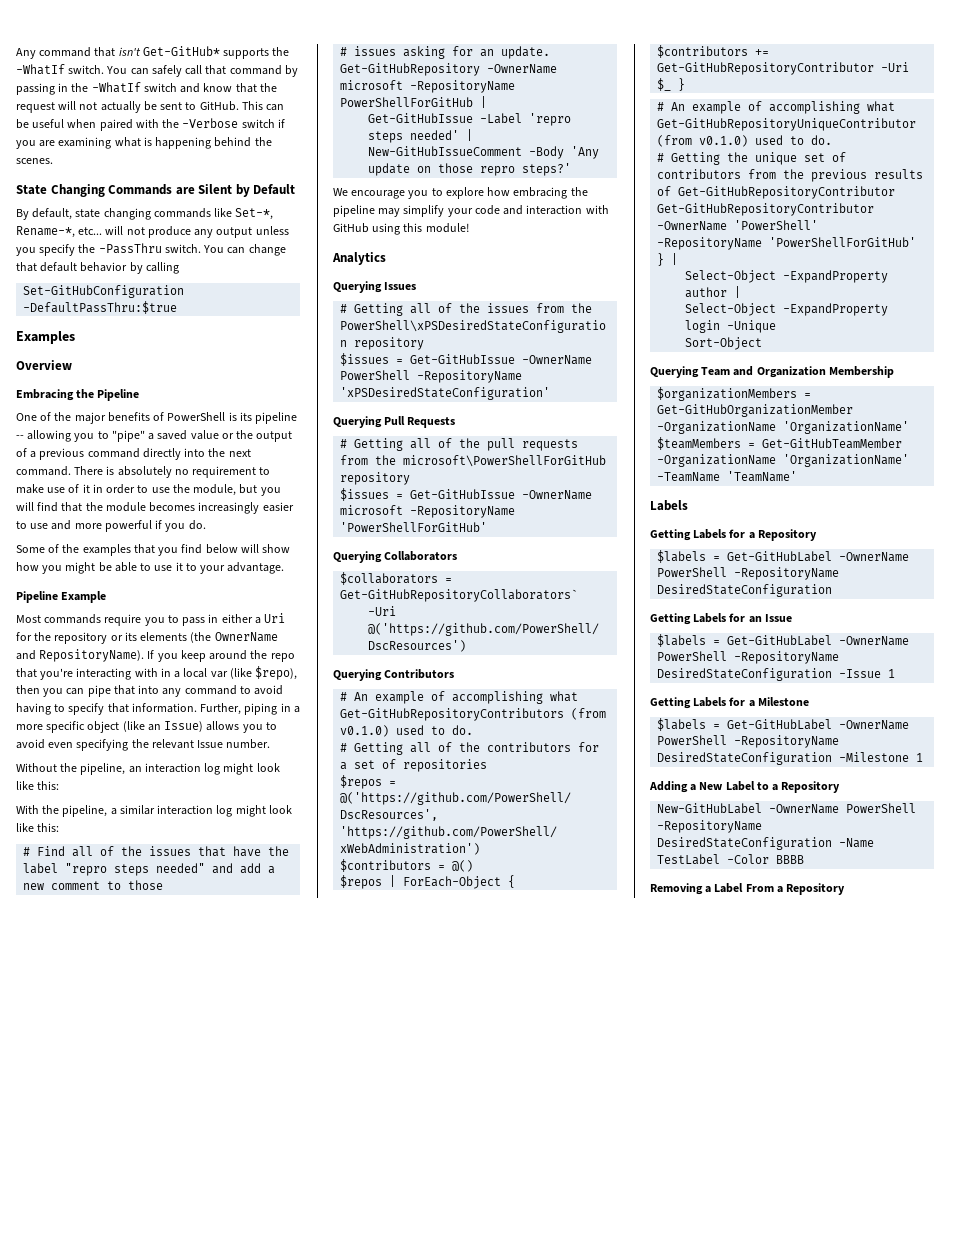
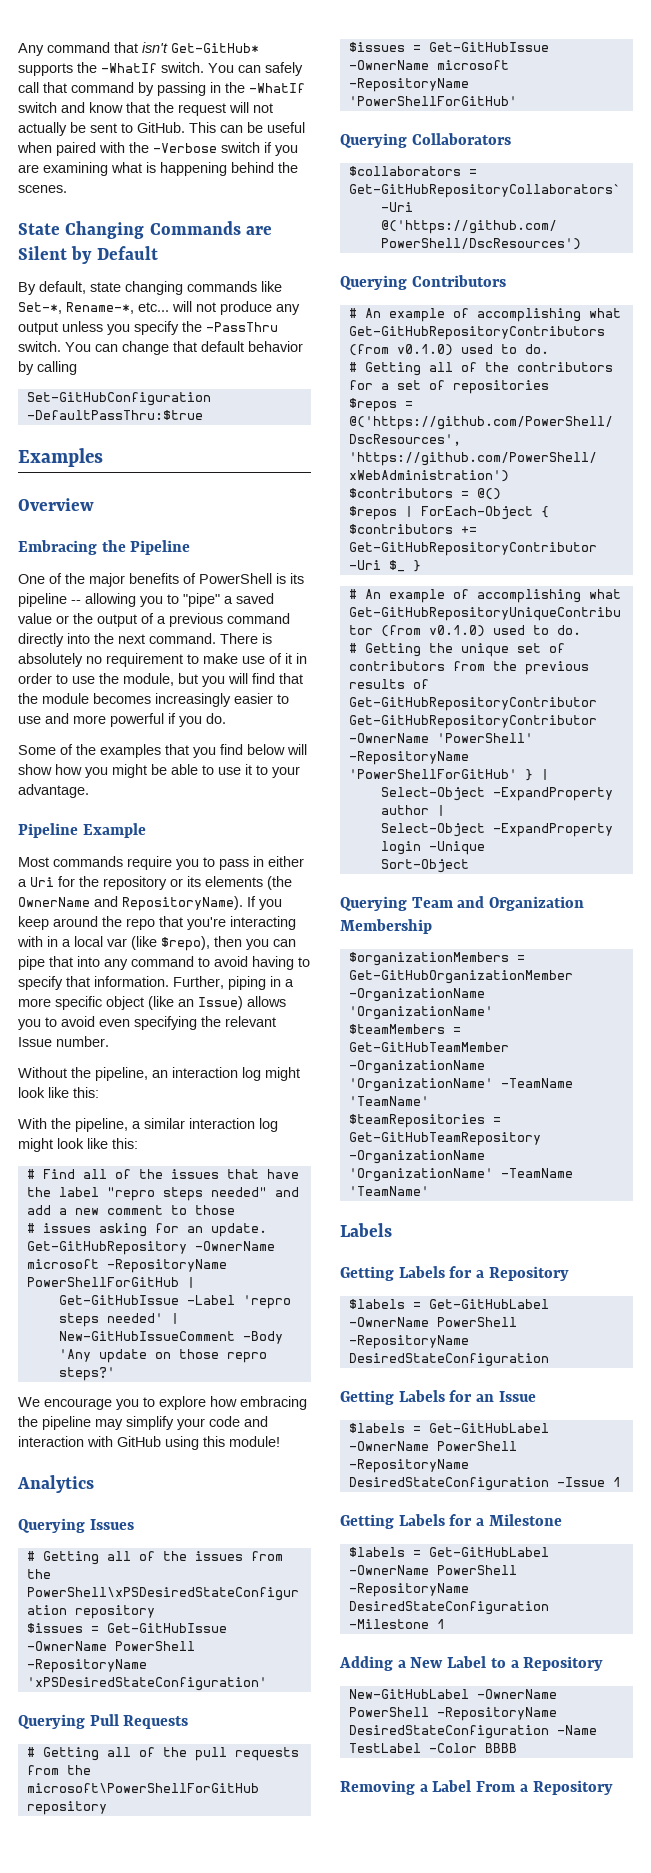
(798, 476) none -> [348,1114,501,1128] [348,1132,541,1146] [348,1150,485,1164] [348,1168,573,1182] [348,1186,429,1196] // $teamRepositories = Get-GitHubTeamRepository -OrganizationName 'OrganizationName' -TeamName 'TeamName'

